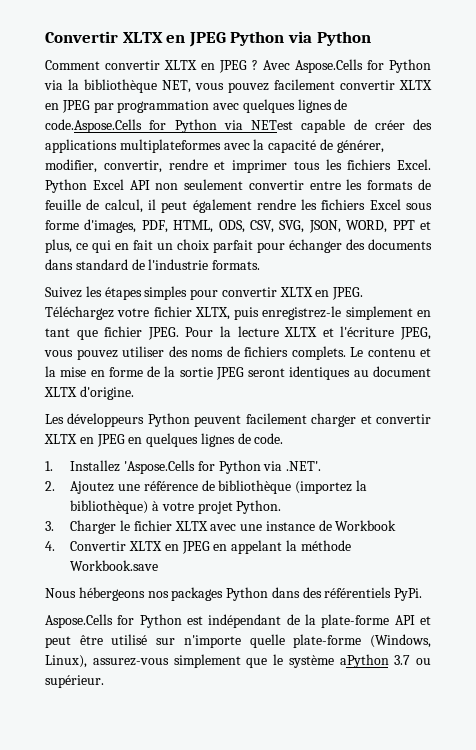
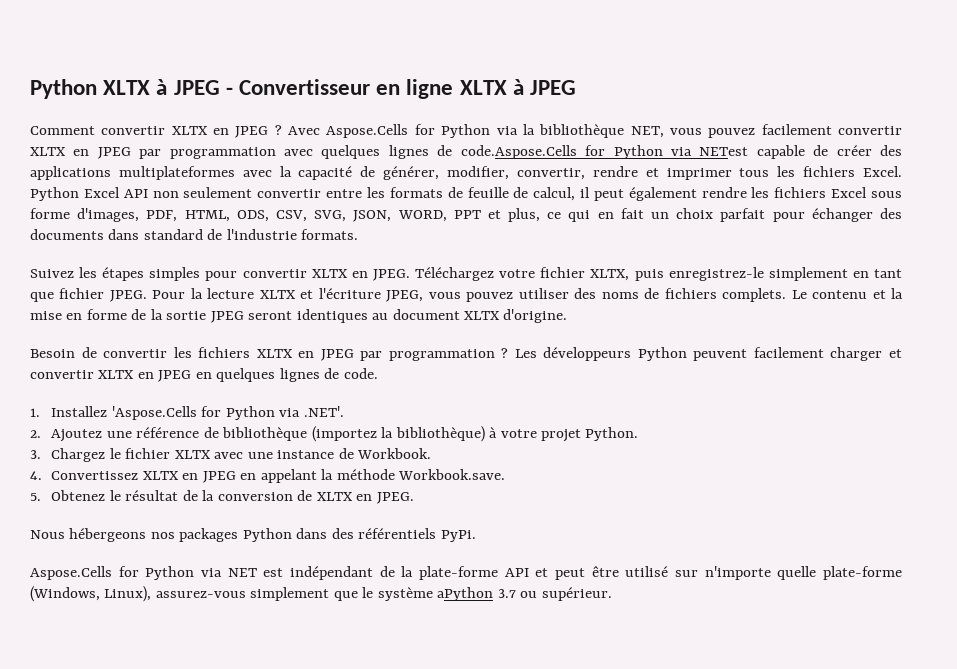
[45,31,371,47] Convertir XLTX en JPEG Python via Python -> [30,79,577,99] Python XLTX à JPEG - Convertisseur en ligne XLTX à JPEG
(134, 393) none -> [30,347,509,361] Besoin de convertir les fichiers XLTX en JPEG par programmation ?
[70,520,117,534] Charger -> [51,448,106,462] Chargez
[335,520,397,531] Workbook -> [357,448,432,459] Workbook.
[70,541,127,551] Convertir -> [51,471,139,480] Convertissez
[70,560,159,571] Workbook.save -> [398,469,506,480] [30,490,414,504] Workbook.save. // 5. Obtenez le résultat de la conversion de XLTX en JPEG.
(182, 621) none -> [201,568,257,577] via NET

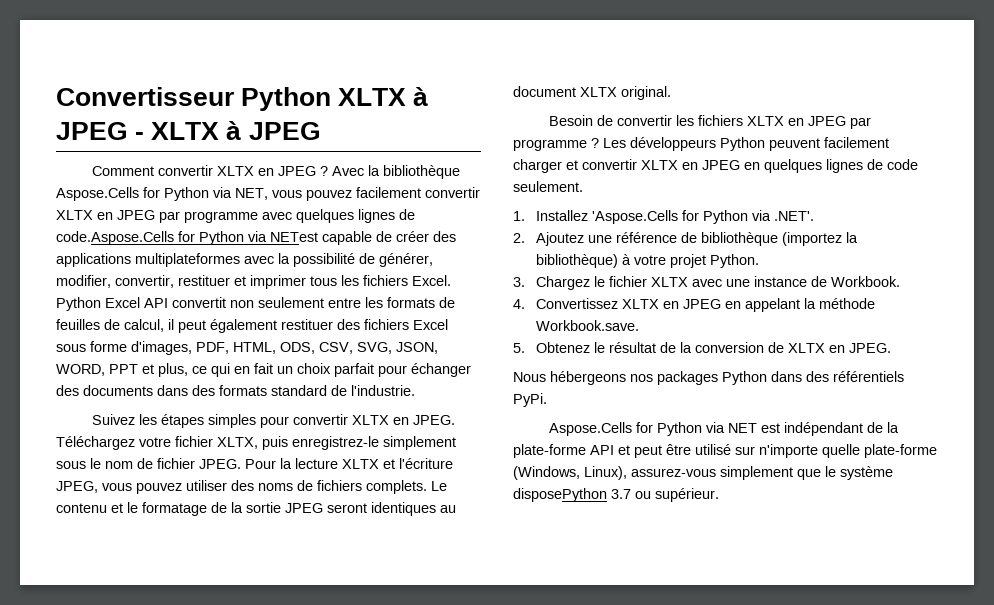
(30, 89) none -> [56,87,234,106] Convertisseur
[239,79,454,99] Convertisseur en ligne -> (145, 136) none
[326,124,625,138] Aspose.Cells for Python via la bibliothèque -> [368,165,461,179] [56,187,232,201] la bibliothèque Aspose.Cells for Python via
[169,147,276,159] programmation -> [184,211,258,223] programme
[298,166,353,180] capacité -> [293,253,355,267] possibilité
[592,166,638,177] rendre -> [178,275,230,286] restituer
(148, 193) none -> [172,297,226,308] convertit
[257,189,322,198] convertir -> (324, 302) none
[467,187,509,198] feuille -> [56,319,100,330] feuilles
[701,187,770,198] rendre les -> [281,319,360,330] restituer des
[143,229,359,240] standard de l'industrie formats. -> [192,385,415,396] des formats standard de l'industrie.
[852,269,903,278] [30,292,54,302] en tant que -> [56,458,153,469] sous le nom de
[891,288,904,299] [30,309,127,320] la mise en forme -> [127,502,207,516] le formatage
[503,309,568,323] d'origine. -> [621,86,671,100] original.
[388,349,495,361] programmation -> [513,139,587,151] programme
[343,368,378,379] code. -> [887,159,918,170] [513,181,583,192] code seulement.
[437,587,494,601] aPython -> [513,488,607,502] disposePython

